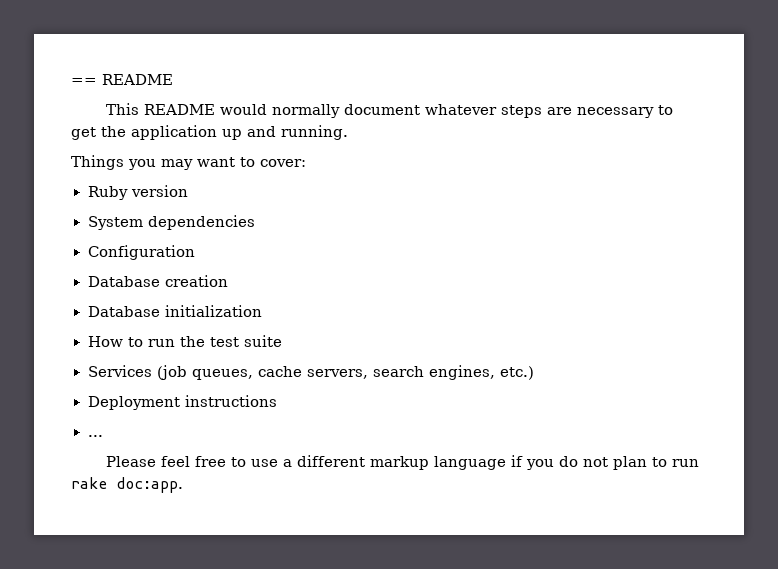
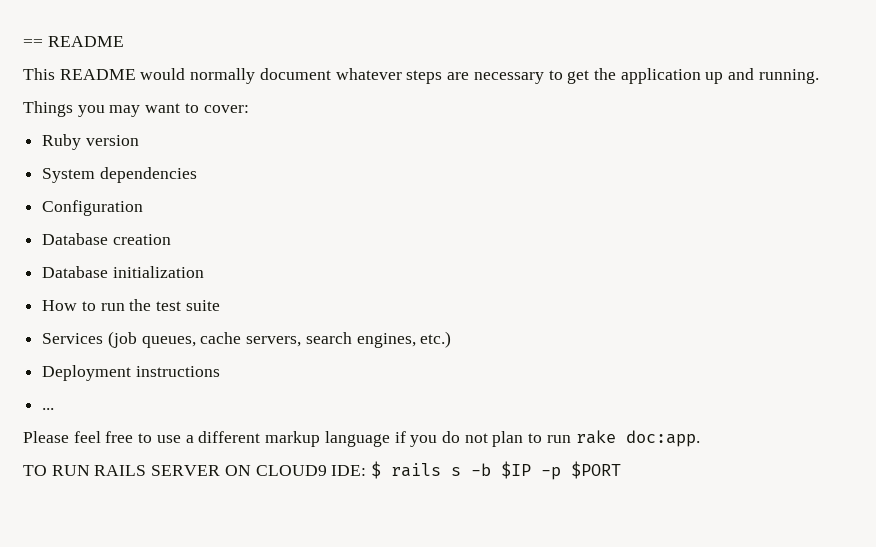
(183, 485) none -> [23,461,622,480] // TO RUN RAILS SERVER ON CLOUD9 IDE: $ rails s -b $IP -p $PORT

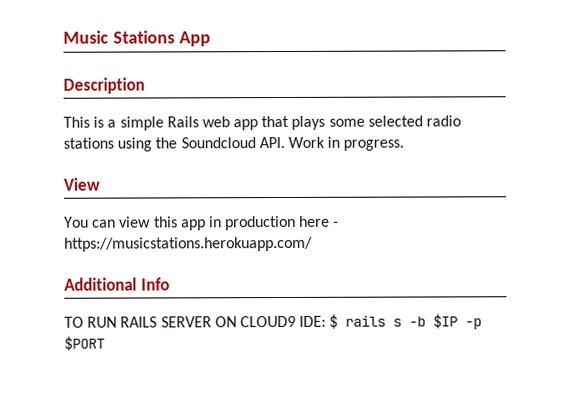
[23,36,124,47] [23,68,819,84] [23,101,249,117] [42,134,139,150] [42,167,197,183] [42,200,144,216] [42,233,171,245] [42,266,204,278] [42,299,220,311] [42,331,452,348] [42,365,220,381] [42,408,55,410] [23,430,700,447] == README // This README would normally document whatever steps are necessary to get the application up and running. // Things you may want to cover: // Ruby version // System dependencies // Configuration // Database creation // Database initialization // How to run the test suite // Services (job queues, cache servers, search engines, etc.) // Deployment instructions // ... // Please feel free to use a different markup language if you do not plan to run rake doc:app. -> [63,30,211,47] [63,77,145,94] [63,115,462,131] [63,136,405,152] [63,177,100,191] [64,215,340,231] [64,236,313,252] [64,277,170,291] Music Stations App // Description // This is a simple Rails web app that plays some selected radio stations using the Soundcloud API. Work in progress. // View // You can view this app in production here - https://musicstations.herokuapp.com/ // Additional Info

